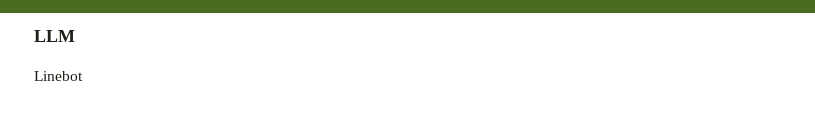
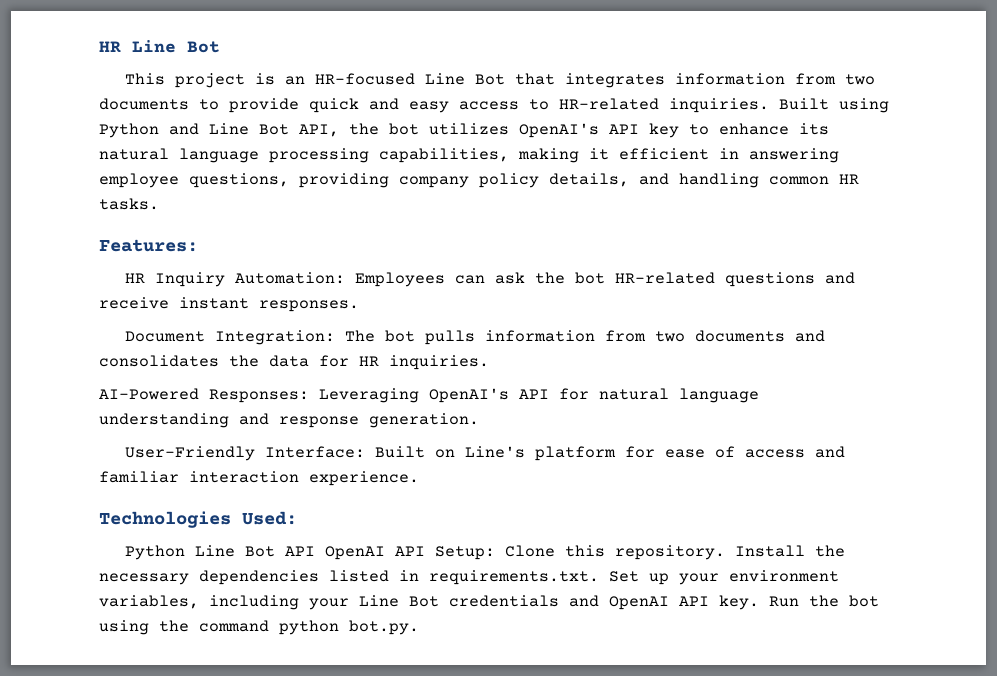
[34,30,75,42] [34,71,83,81] LLM // Linebot -> [99,40,220,53] [124,73,875,88] [99,98,889,113] [99,123,829,138] [99,148,839,163] [99,173,859,188] [99,198,159,210] [99,239,198,252] [124,272,855,287] [99,297,359,312] [124,330,825,345] [99,355,489,370] [99,388,759,403] [99,413,479,428] [124,446,845,461] [99,471,419,486] [99,511,297,528] [124,545,845,560] [99,570,839,585] [99,595,879,610] [99,620,419,635] HR Line Bot // This project is an HR-focused Line Bot that integrates information from two documents to provide quick and easy access to HR-related inquiries. Built using Python and Line Bot API, the bot utilizes OpenAI's API key to enhance its natural language processing capabilities, making it efficient in answering employee questions, providing company policy details, and handling common HR tasks. // Features: // HR Inquiry Automation: Employees can ask the bot HR-related questions and receive instant responses. // Document Integration: The bot pulls information from two documents and consolidates the data for HR inquiries. // AI-Powered Responses: Leveraging OpenAI's API for natural language understanding and response generation. // User-Friendly Interface: Built on Line's platform for ease of access and familiar interaction experience. // Technologies Used: // Python Line Bot API OpenAI API Setup: Clone this repository. Install the necessary dependencies listed in requirements.txt. Set up your environment variables, including your Line Bot credentials and OpenAI API key. Run the bot using the command python bot.py.

